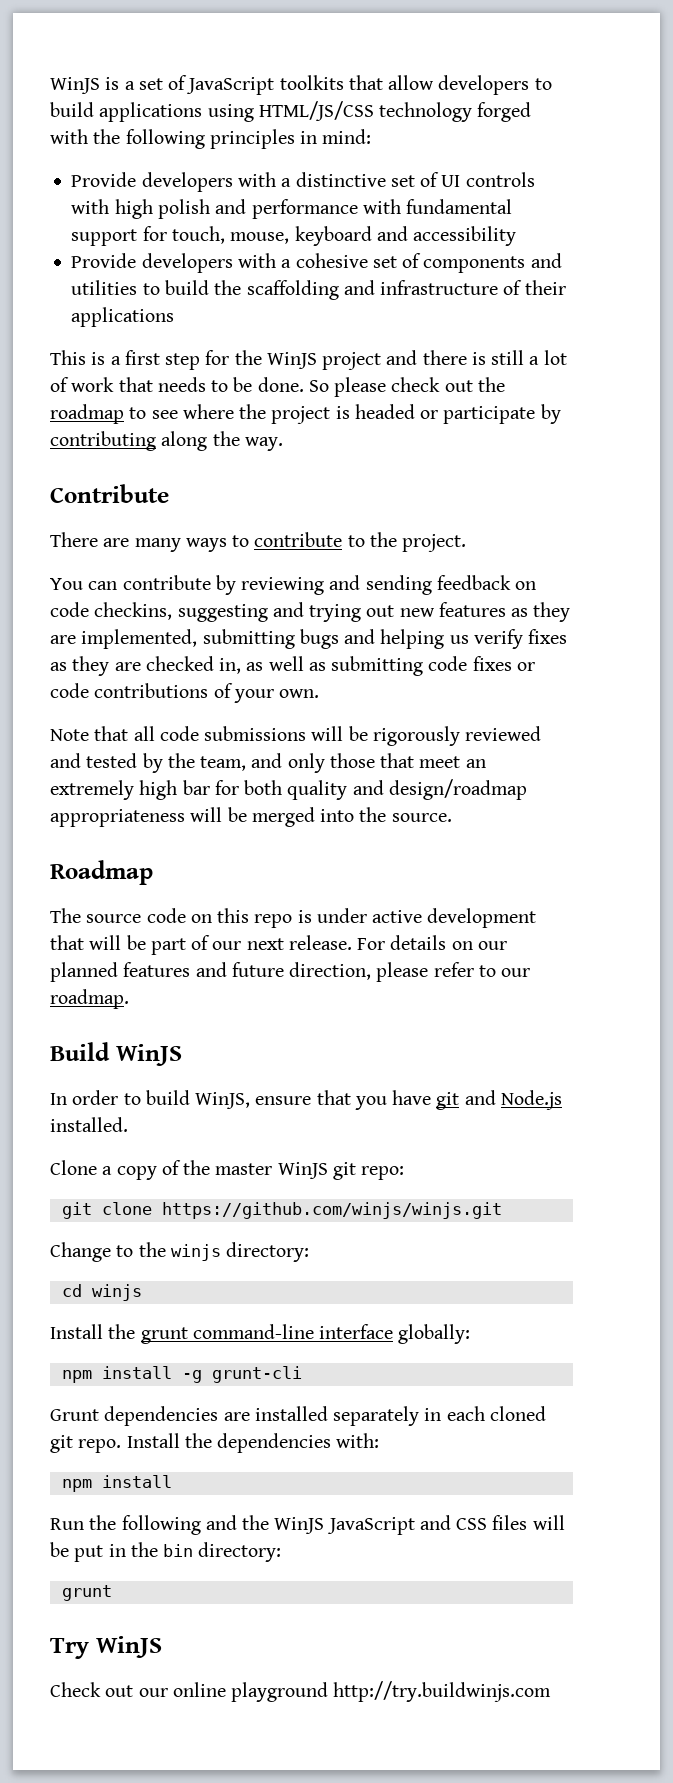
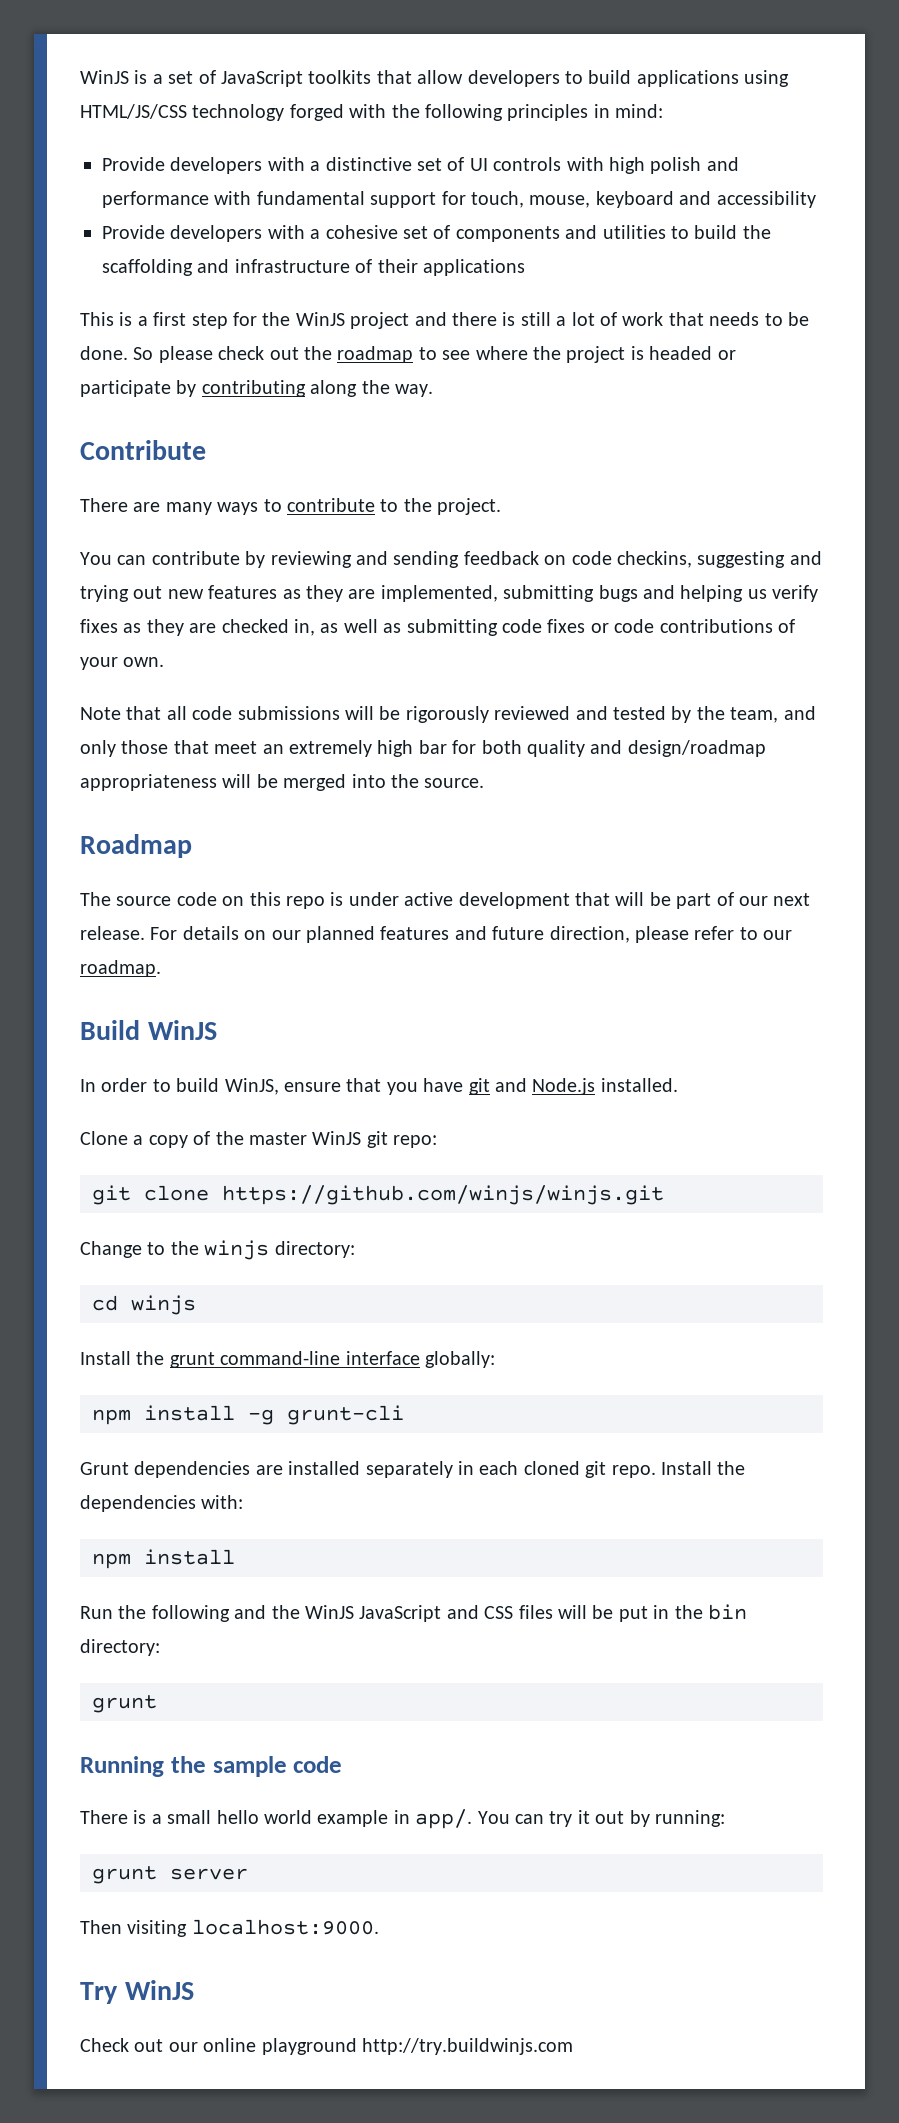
(112, 1593) none -> [80,1756,343,1777] [80,1809,725,1829] [92,1866,248,1884] [80,1919,379,1937] // Running the sample code // There is a small hello world example in app/. You can try it out by running: // grunt server // Then visiting localhost:9000.

